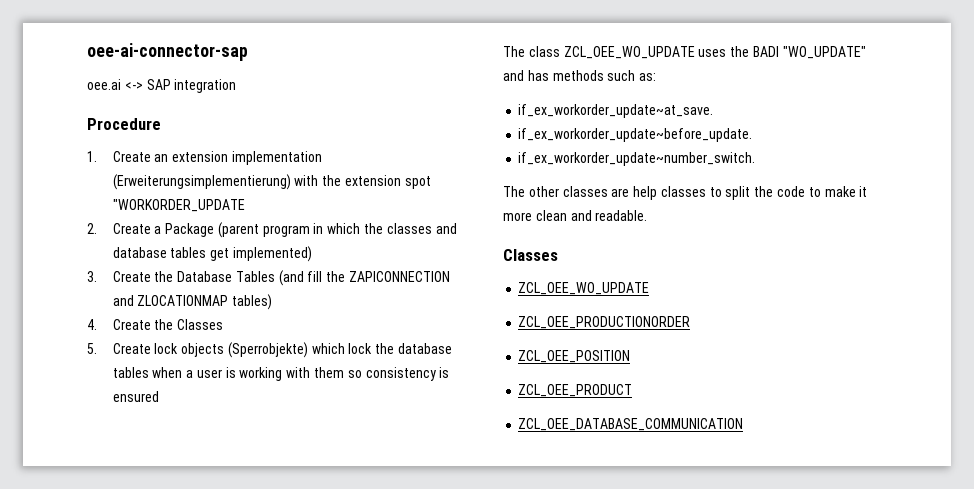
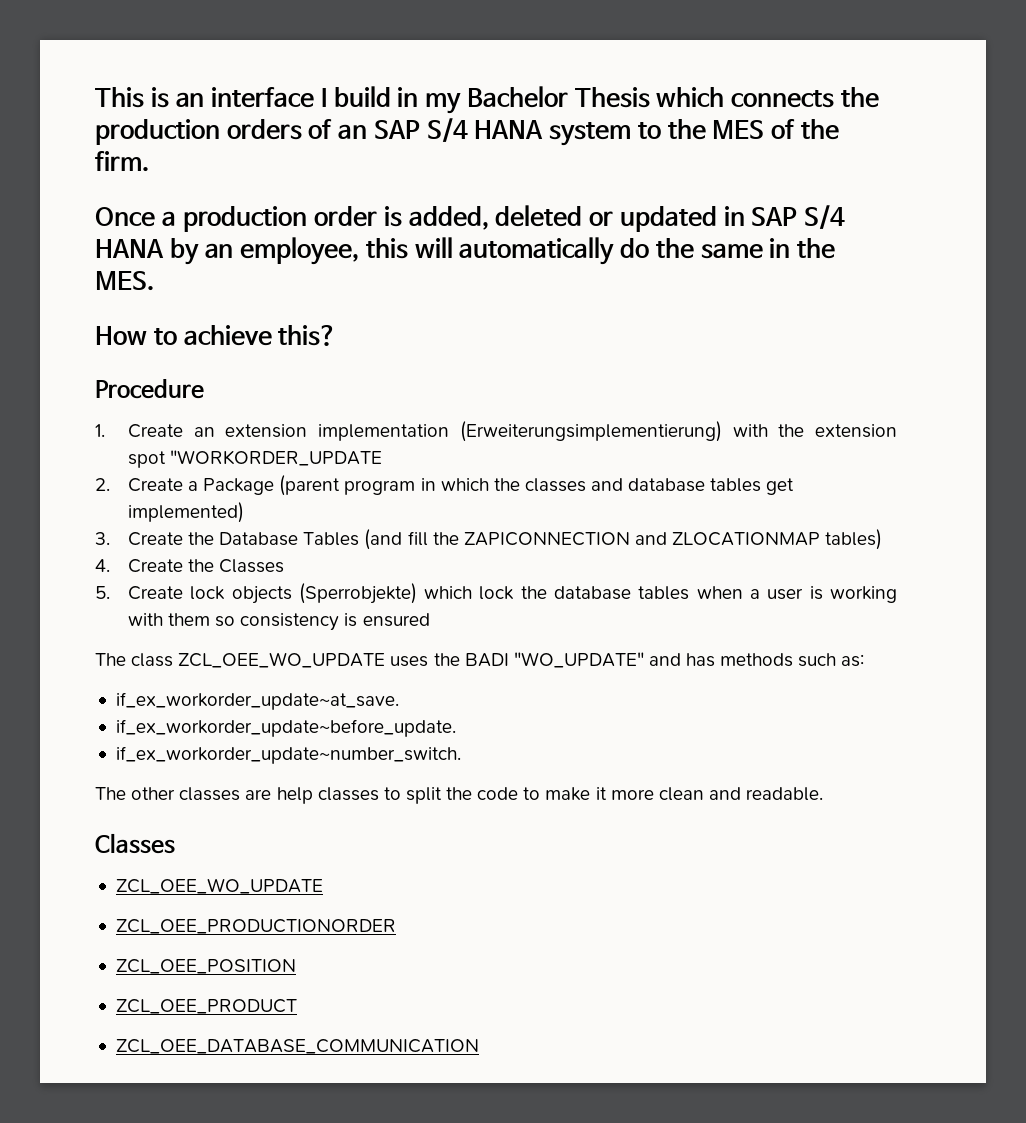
[87,43,248,61] [87,79,237,93] oee-ai-connector-sap // oee.ai <-> SAP integration -> [95,86,879,114] [95,118,839,146] [95,151,149,172] [95,205,846,232] [95,237,836,265] [95,271,154,291] [95,325,338,346] This is an interface I build in my Bachelor Thesis which connects the production orders of an SAP S/4 HANA system to the MES of the firm. // Once a production order is added, deleted or updated in SAP S/4 HANA by an employee, this will automatically do the same in the MES. // How to achieve this?

